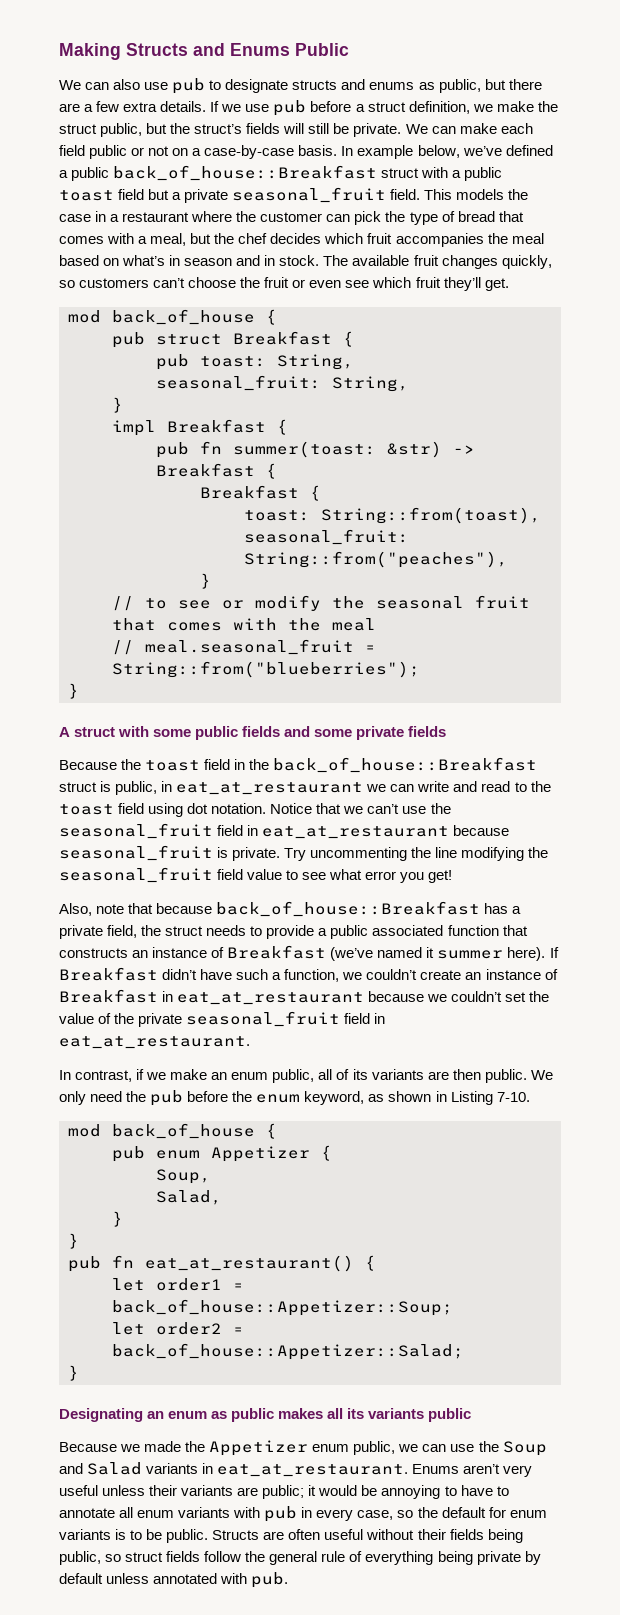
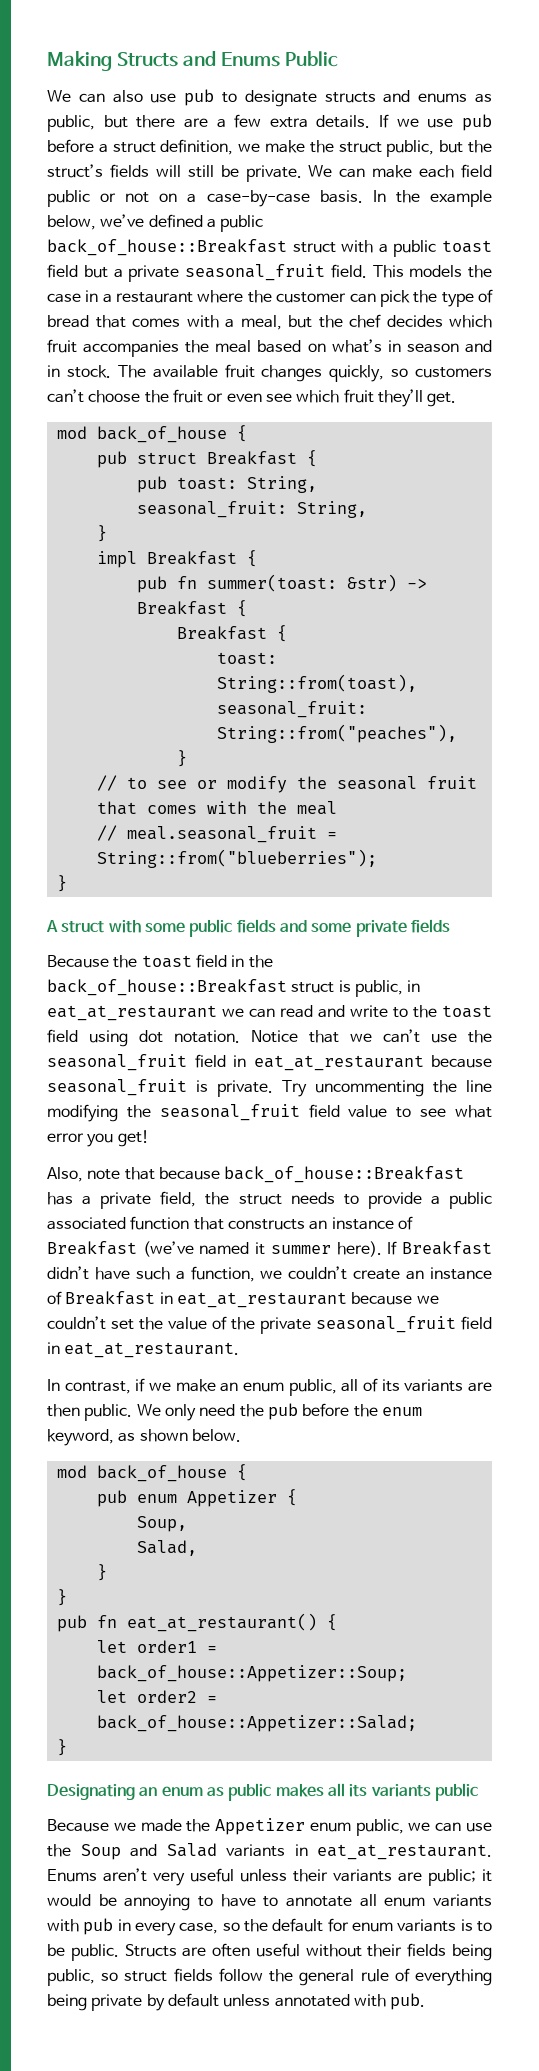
(354, 151) none -> [395,190,420,203] the
[417,781,511,792] write and read -> [280,1005,388,1018] read and write
[435,1091,530,1105] in Listing 7-10. -> [191,1429,241,1442] below.

